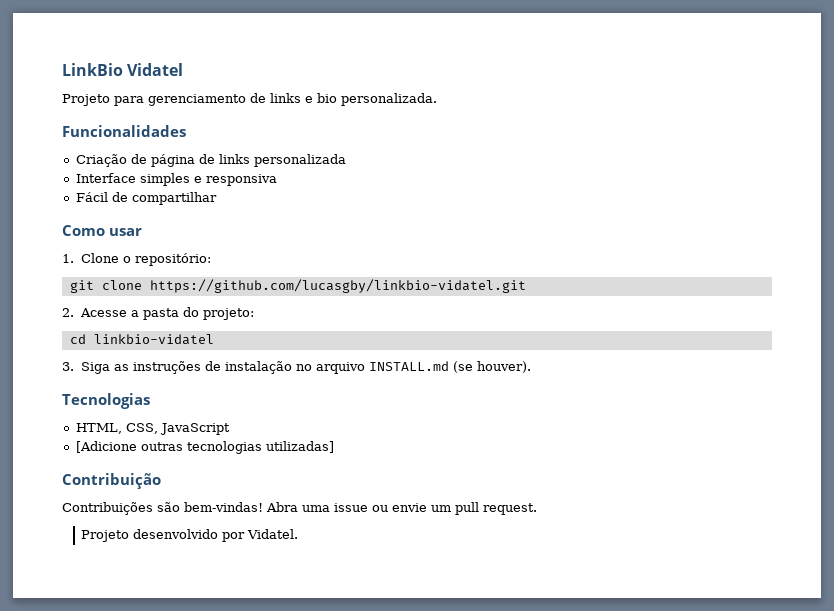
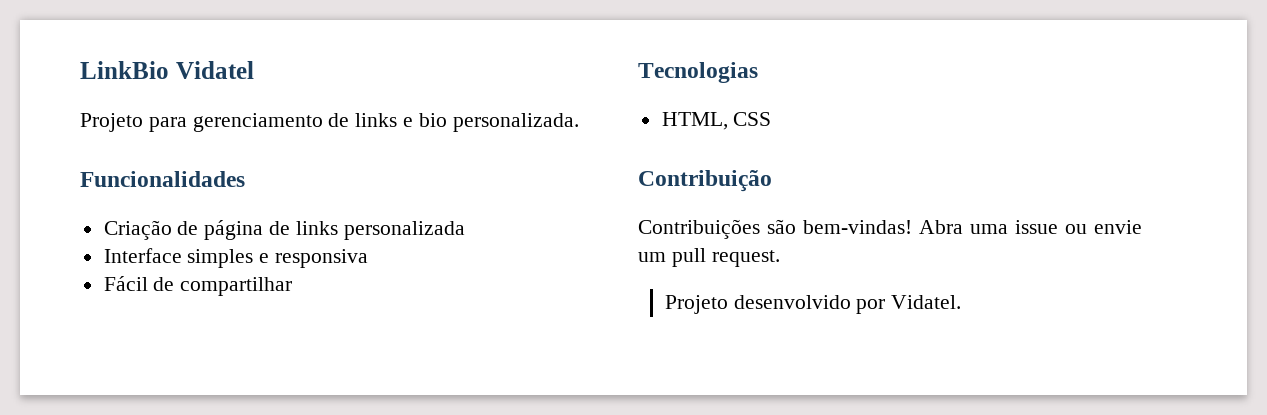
[62,225,143,236] [62,253,212,266] [69,279,526,293] [62,307,255,320] [69,334,214,345] [62,361,532,374] [62,393,150,409] [75,423,230,435] [75,441,334,454] Como usar // 1. Clone o repositório: // git clone https://github.com/lucasgby/linkbio-vidatel.git // 2. Acesse a pasta do projeto: // cd linkbio-vidatel // 3. Siga as instruções de instalação no arquivo INSTALL.md (se houver). // Tecnologias // HTML, CSS, JavaScript // [Adicione outras tecnologias utilizadas] -> [638,62,758,83] [661,112,772,130] Tecnologias // HTML, CSS

